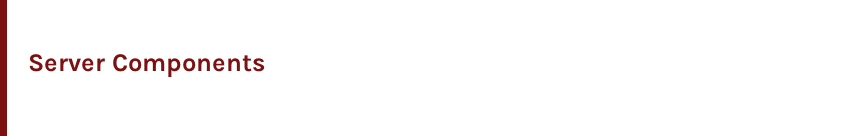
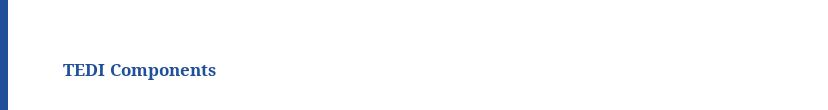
[28,54,105,72] Server -> [63,64,105,76] TEDI

